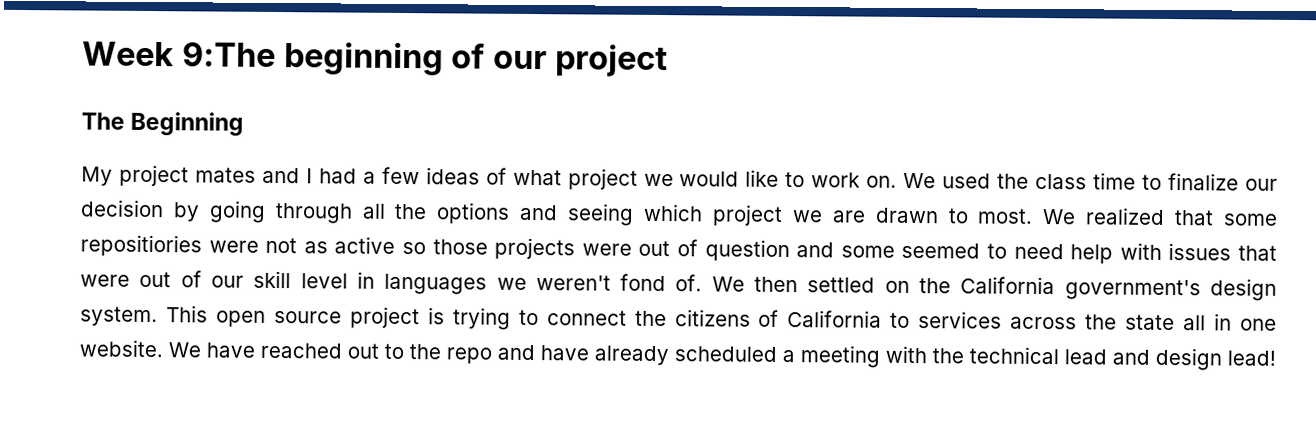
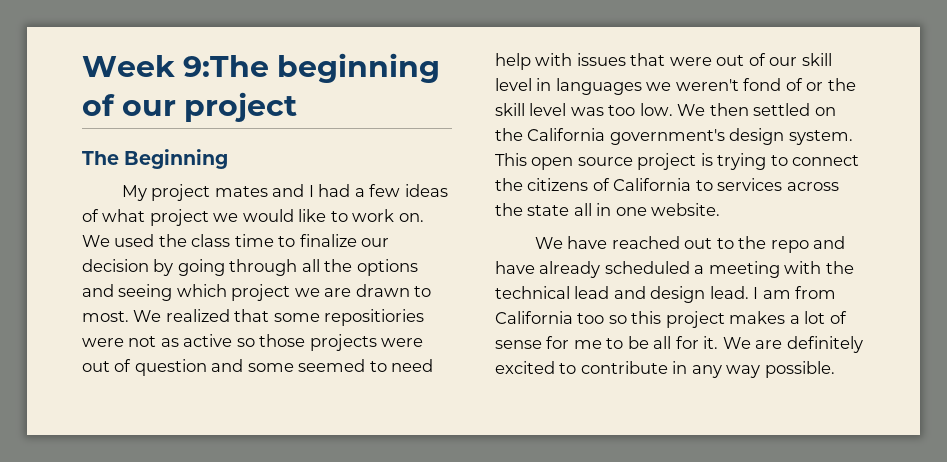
[675,274,703,292] of. -> [785,78,856,91] [495,103,673,116] of or the skill level was too low.
(163, 348) none -> (721, 209) //
[1227,350,1276,366] lead! -> [709,286,837,299] [495,311,847,328] [495,336,863,353] [495,361,835,378] lead. I am from California too so this project makes a lot of sense for me to be all for it. We are definitely excited to contribute in any way possible.

